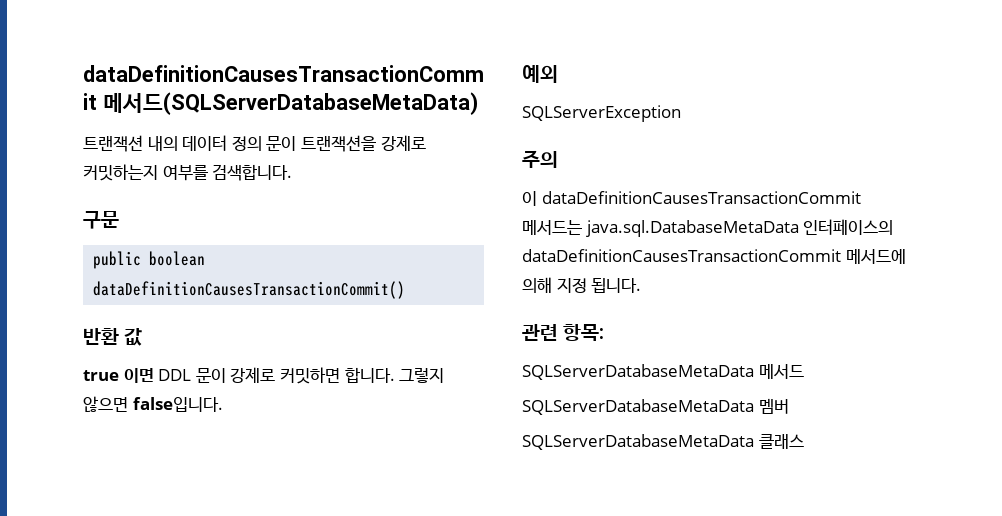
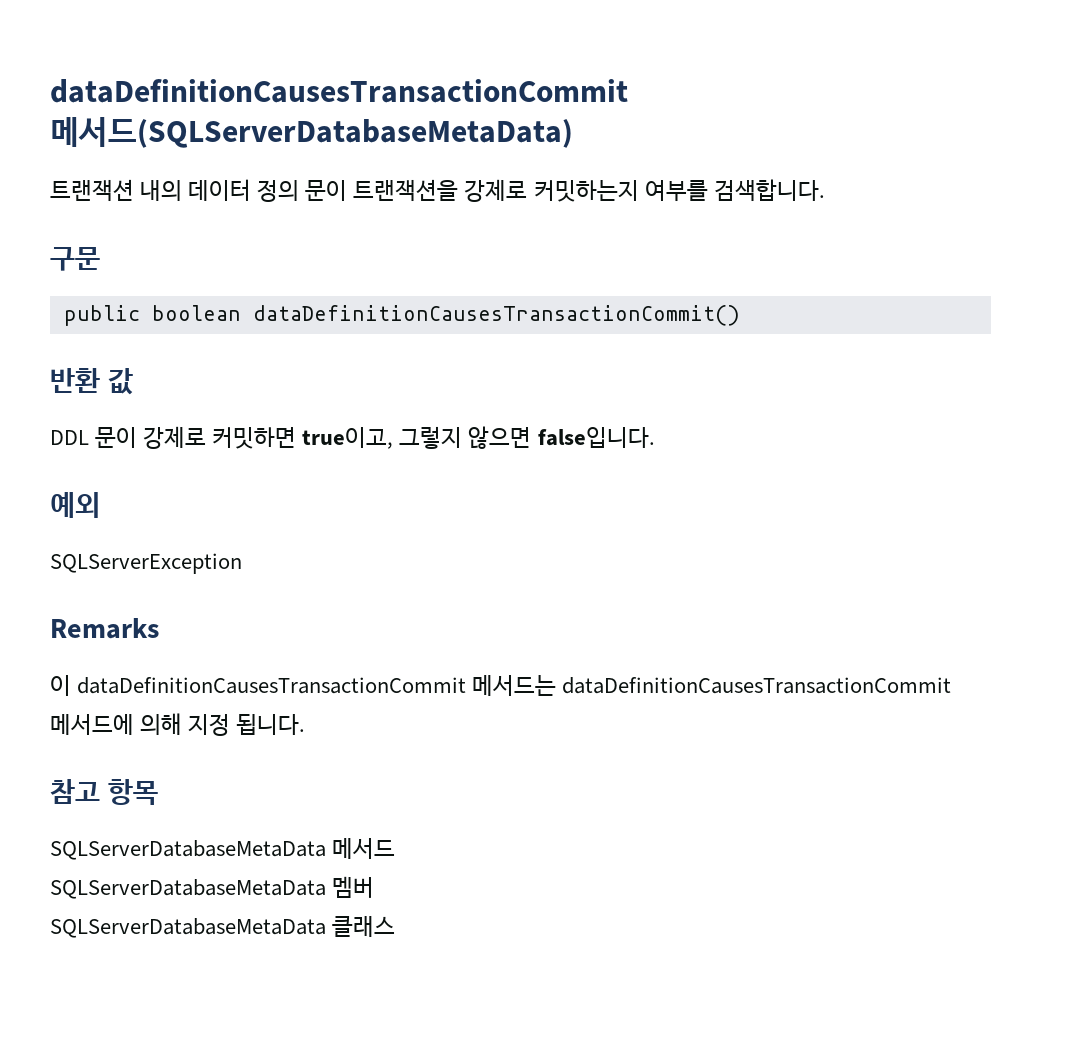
[83,368,154,383] true 이면 -> (133, 381) none
[344,367,395,383] 합니다. -> [302,427,394,449] true이고,
[522,150,558,168] 주의 -> [50,618,159,639] Remarks
[585,219,894,237] java.sql.DatabaseMetaData 인터페이스의 -> (557, 685) none
[522,324,605,341] 관련 항목: -> [50,779,158,805] 참고 항목

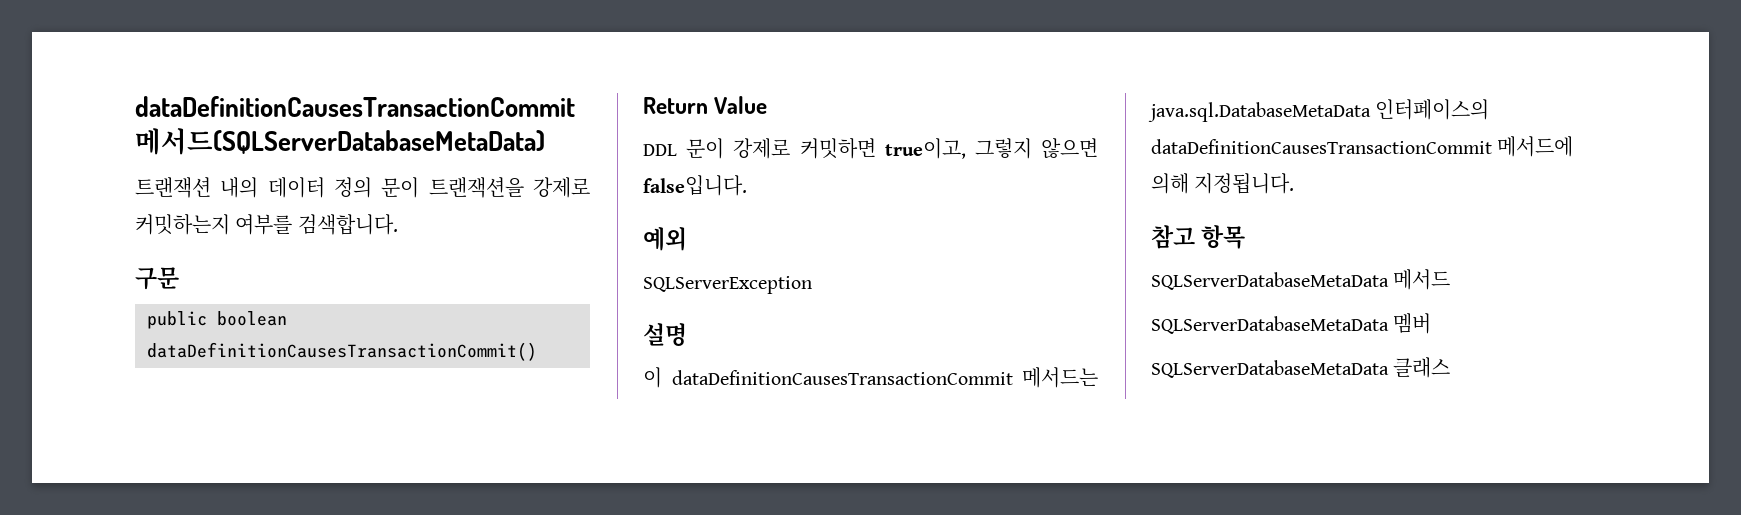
[50,368,133,395] 반환 값 -> [643,96,768,114] Return Value
[50,618,159,639] Remarks -> [643,323,687,346] 설명
(557, 685) none -> [1148,99,1490,122] java.sql.DatabaseMetaData 인터페이스의
[188,714,306,736] 지정 됩니다. -> [1194,173,1295,194] 지정됩니다.

